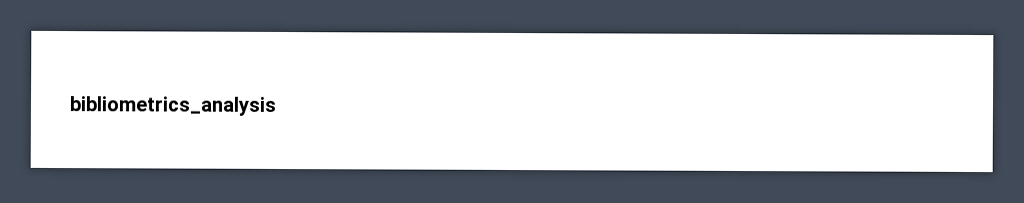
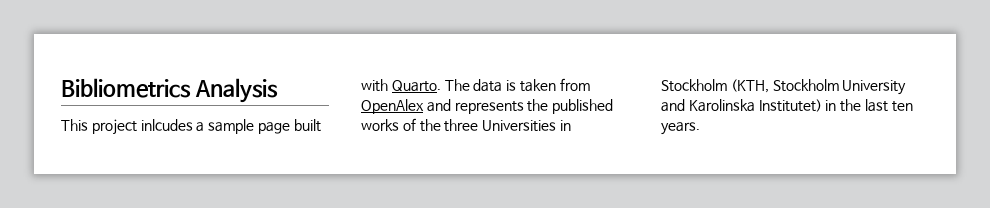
[69,96,277,116] bibliometrics_analysis -> [61,78,278,103] [61,119,321,135] [361,78,590,92] [361,99,614,114] [361,118,571,132] [661,79,907,95] [661,99,913,112] [661,122,700,135] Bibliometrics Analysis // This project inlcudes a sample page built with Quarto. The data is taken from OpenAlex and represents the published works of the three Universities in Stockholm (KTH, Stockholm University and Karolinska Institutet) in the last ten years.

